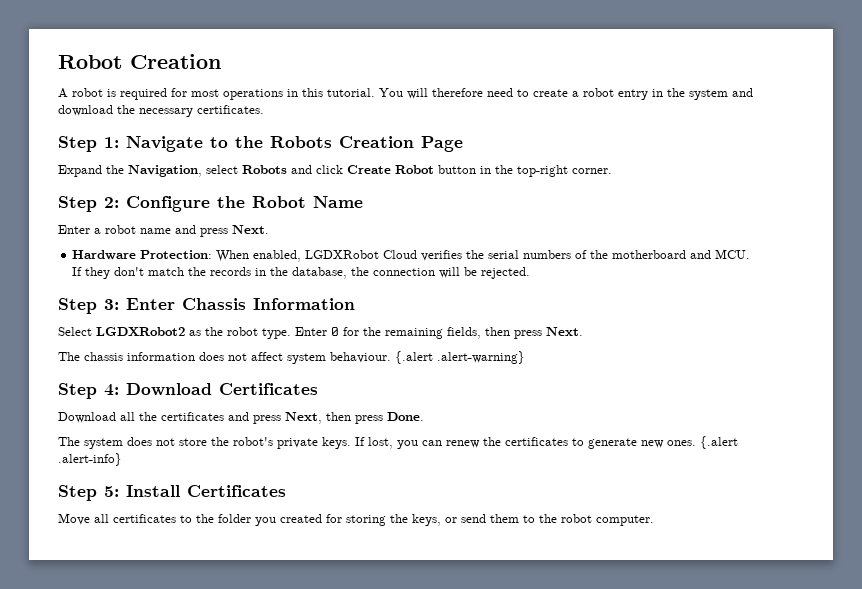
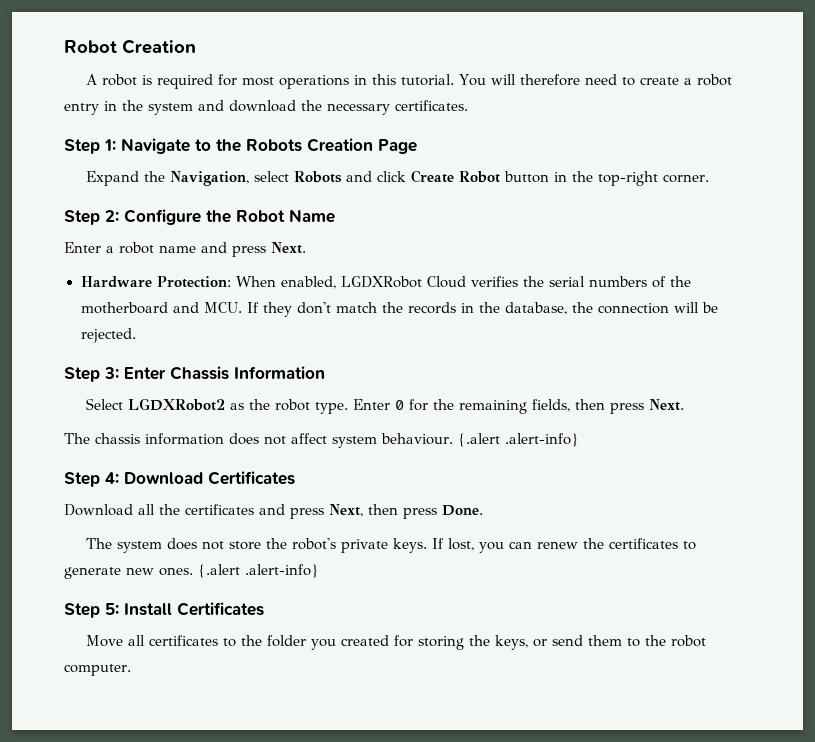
[437,351,525,364] .alert-warning} -> [504,433,579,447] .alert-info}

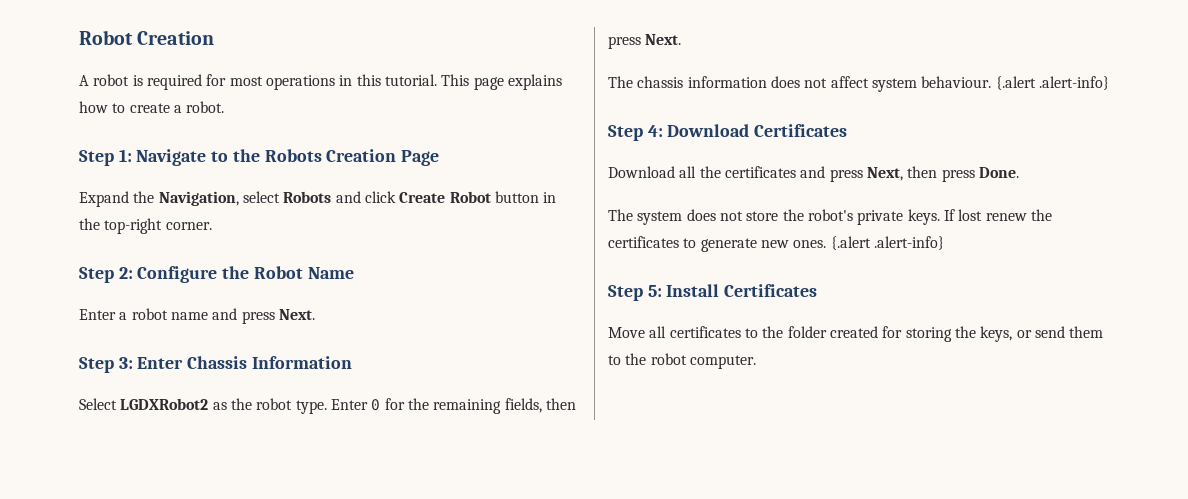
[459,74,733,86] [64,100,468,115] You will therefore need to create a robot entry in the system and download the necessary certificates. -> [441,74,562,90] [79,101,225,113] This page explains how to create a robot.
[80,276,691,289] [80,302,718,317] [80,328,136,343] // Hardware Protection: When enabled, LGDXRobot Cloud verifies the serial numbers of the motherboard and MCU. If they don't match the records in the database, the connection will be rejected. -> (315, 314) none
[448,538,533,553] lost, you can -> [958,209,983,221] lost
[311,639,337,650] you -> (827, 332) none

